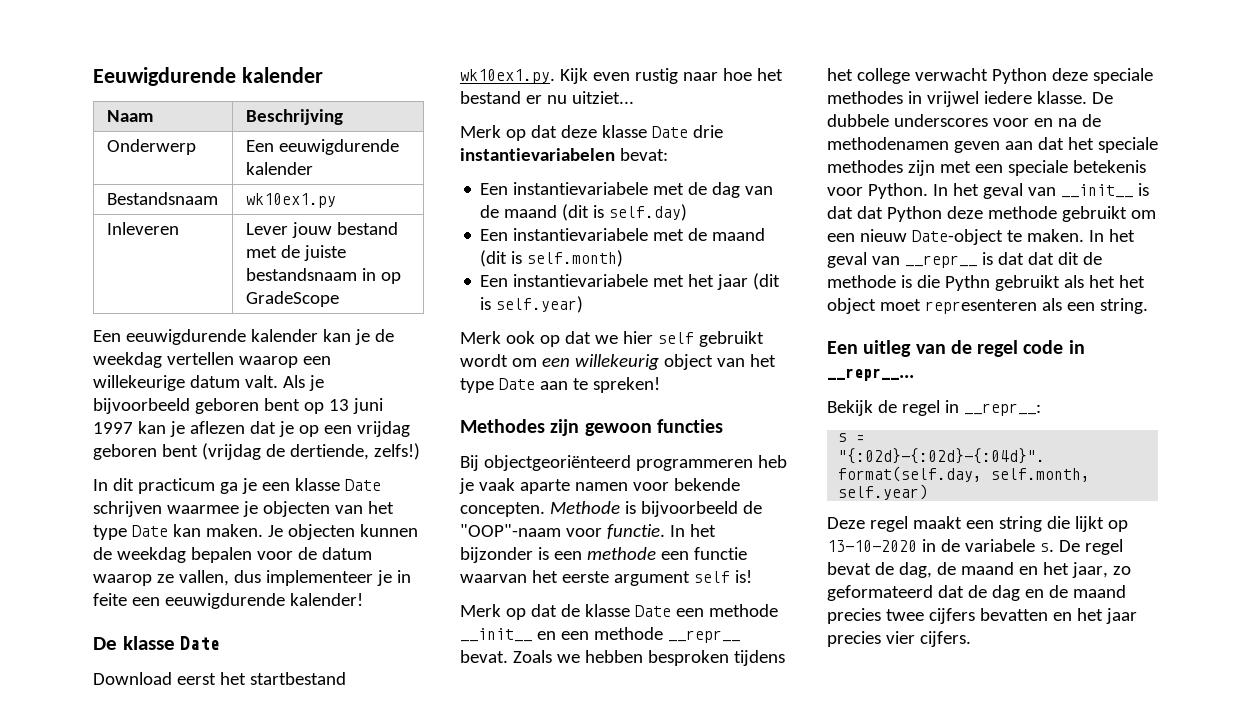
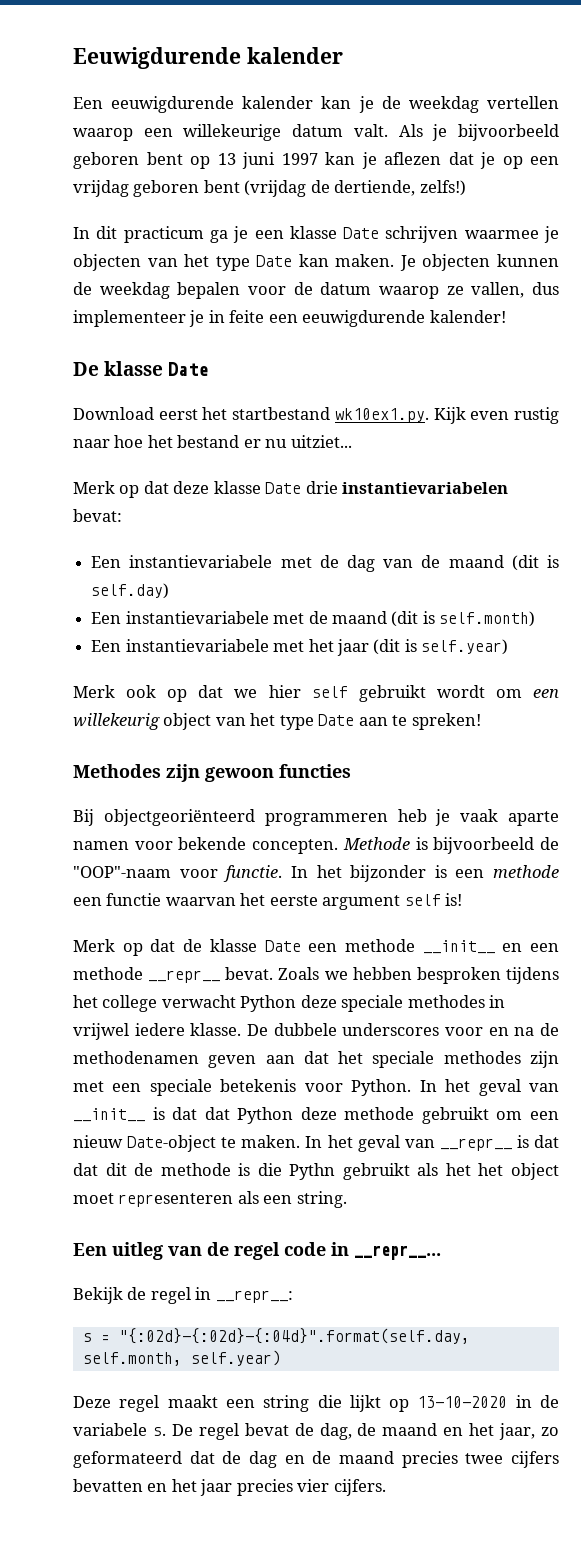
[106,110,153,122] [245,109,343,125] [106,139,196,155] [245,139,399,155] [245,162,313,175] [106,192,218,205] [245,193,336,208] [106,222,179,235] [245,222,398,238] [245,245,346,261] [245,268,401,284] [245,291,339,307] // Naam | Beschrijving // Onderwerp | Een eeuwigdurende kalender // Bestandsnaam | wk10ex1.py // Inleveren | Lever jouw bestand met de juiste bestandsnaam in op GradeScope -> (343, 55) none

